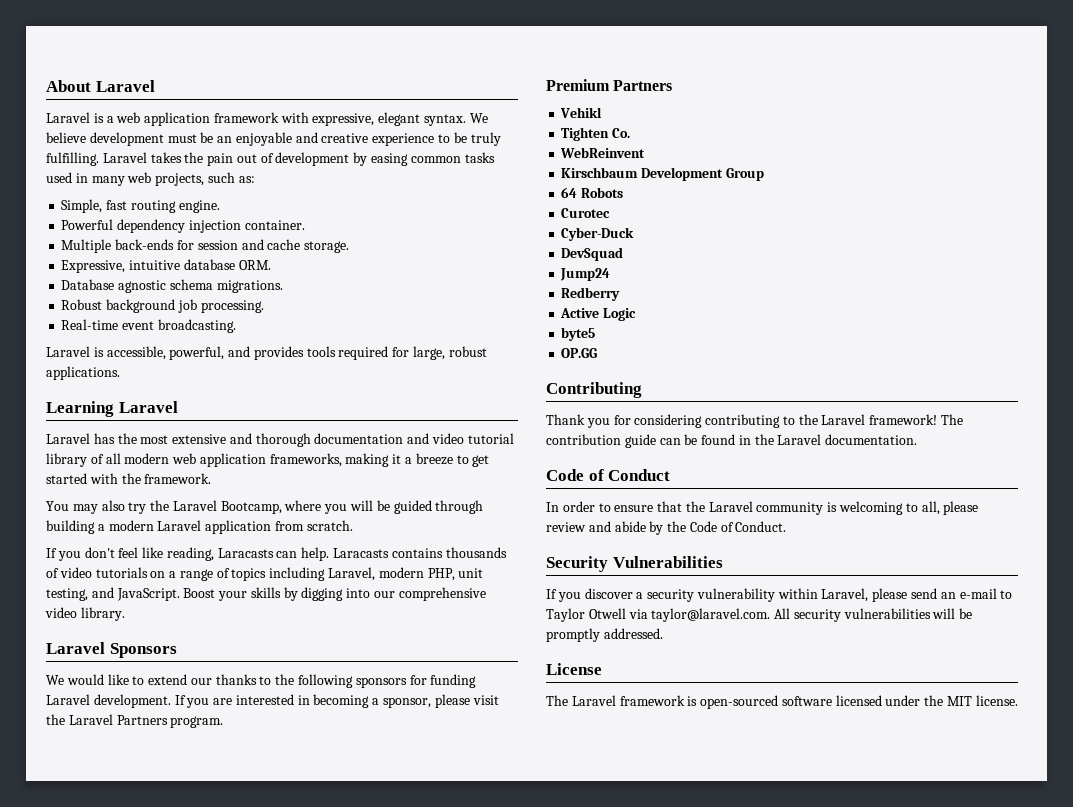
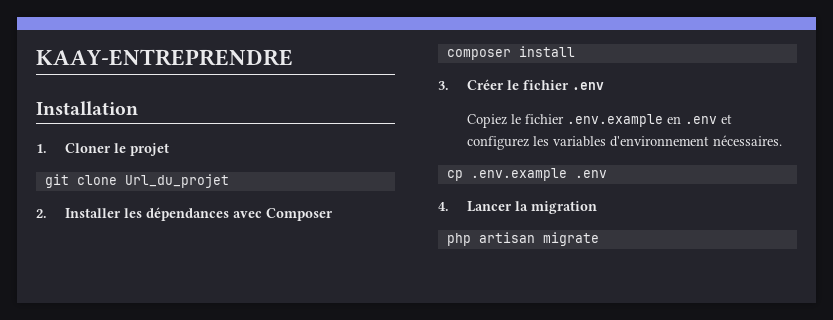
[46,80,155,92] [46,112,488,126] [46,132,501,146] [46,152,495,166] [46,172,255,186] [61,199,220,213] [61,219,305,233] [61,239,350,253] [61,259,271,273] [61,279,283,293] [61,299,264,313] [61,319,236,333] [46,346,487,360] [46,366,120,380] [46,401,178,417] [46,433,514,447] [46,453,490,467] [46,473,212,484] [46,500,484,514] [46,520,353,534] [46,547,507,561] [46,567,484,581] [46,587,486,601] [45,607,125,621] [46,642,177,658] [46,674,477,688] [46,694,499,708] [46,714,224,728] [546,79,673,91] [560,107,603,118] [561,127,631,141] [560,147,646,158] [561,167,764,181] [561,187,624,198] [561,208,611,218] [561,227,635,241] [561,247,624,261] [560,268,611,281] [561,287,621,301] [560,308,637,321] [561,327,596,341] [561,348,598,358] [546,382,642,398] [546,414,964,428] [546,434,918,448] [546,469,671,481] [546,501,979,515] [546,521,787,535] [546,556,723,572] [546,588,1013,602] [546,608,973,622] [546,628,663,642] [546,663,602,675] [546,695,1018,709] About Laravel // Laravel is a web application framework with expressive, elegant syntax. We believe development must be an enjoyable and creative experience to be truly fulfilling. Laravel takes the pain out of development by easing common tasks used in many web projects, such as: // Simple, fast routing engine. // Powerful dependency injection container. // Multiple back-ends for session and cache storage. // Expressive, intuitive database ORM. // Database agnostic schema migrations. // Robust background job processing. // Real-time event broadcasting. // Laravel is accessible, powerful, and provides tools required for large, robust applications. // Learning Laravel // Laravel has the most extensive and thorough documentation and video tutorial library of all modern web application frameworks, making it a breeze to get started with the framework. // You may also try the Laravel Bootcamp, where you will be guided through building a modern Laravel application from scratch. // If you don't feel like reading, Laracasts can help. Laracasts contains thousands of video tutorials on a range of topics including Laravel, modern PHP, unit testing, and JavaScript. Boost your skills by digging into our comprehensive video library. // Laravel Sponsors // We would like to extend our thanks to the following sponsors for funding Laravel development. If you are interested in becoming a sponsor, please visit the Laravel Partners program. // Premium Partners // Vehikl // Tighten Co. // WebReinvent // Kirschbaum Development Group // 64 Robots // Curotec // Cyber-Duck // DevSquad // Jump24 // Redberry // Active Logic // byte5 // OP.GG // Contributing // Thank you for considering contributing to the Laravel framework! The contribution guide can be found in the Laravel documentation. // Code of Conduct // In order to ensure that the Laravel community is welcoming to all, please review and abide by the Code of Conduct. // Security Vulnerabilities // If you discover a security vulnerability within Laravel, please send an e-mail to Taylor Otwell via taylor@laravel.com. All security vulnerabilities will be promptly addressed. // License // The Laravel framework is open-sourced software licensed under the MIT license. -> [36,49,293,66] [36,101,138,115] [36,143,169,156] [44,174,229,188] [36,207,333,221] [446,46,575,60] [438,79,604,90] [466,114,732,128] [466,135,782,150] [446,168,607,181] [438,201,597,214] [446,232,599,246] KAAY-ENTREPRENDRE // Installation // 1. Cloner le projet // git clone Url_du_projet // 2. Installer les dépendances avec Composer // composer install // 3. Créer le fichier .env // Copiez le fichier .env.example en .env et configurez les variables d'environnement nécessaires. // cp .env.example .env // 4. Lancer la migration // php artisan migrate

